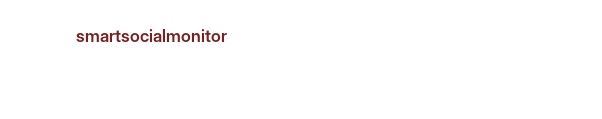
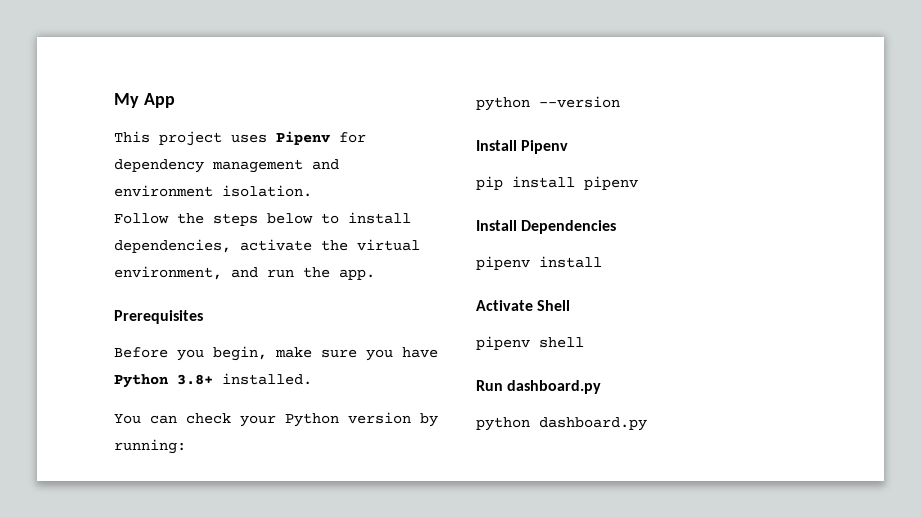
[76,29,227,42] smartsocialmonitor -> [114,93,175,108] [114,131,366,146] [114,159,339,173] [114,185,312,197] [114,212,411,226] [114,239,420,253] [114,266,375,280] [114,310,203,324] [114,346,438,361] [114,373,312,388] [114,412,438,427] [114,439,186,454] [476,96,620,111] [476,140,569,154] [476,176,638,190] [476,220,617,234] [476,256,602,270] [476,300,571,311] [476,336,584,350] [476,380,602,394] [476,417,647,431] My App // This project uses Pipenv for dependency management and environment isolation. // Follow the steps below to install dependencies, activate the virtual environment, and run the app. // Prerequisites // Before you begin, make sure you have Python 3.8+ installed. // You can check your Python version by running: // python --version // Install Pipenv // pip install pipenv // Install Dependencies // pipenv install // Activate Shell // pipenv shell // Run dashboard.py // python dashboard.py

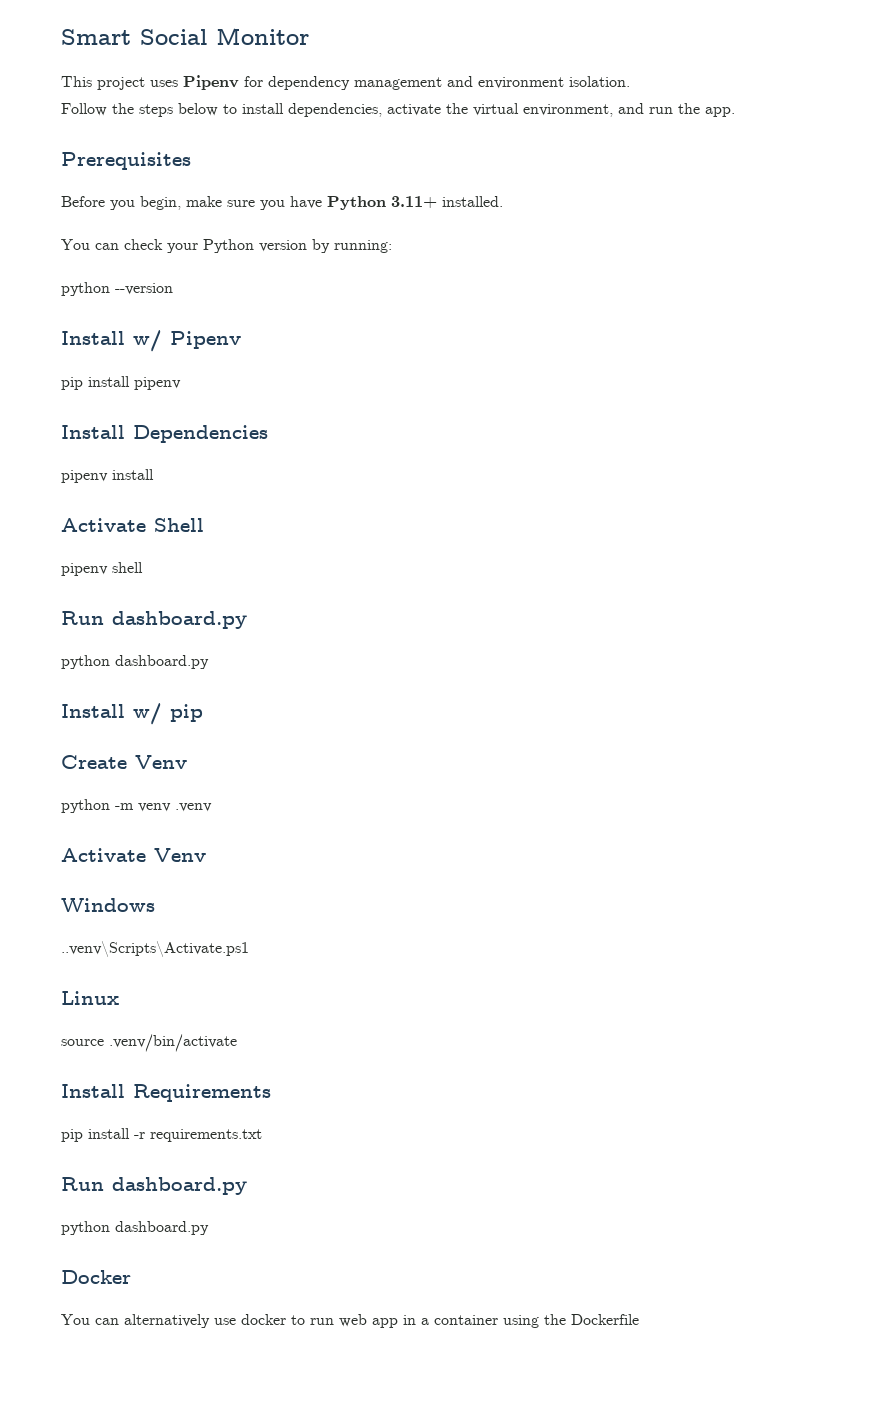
[114,93,175,108] My App -> [61,28,309,45] Smart Social Monitor
[177,374,213,385] 3.8+ -> [391,196,437,208] 3.11+
(517, 145) none -> [133,330,162,352] w/
(647, 424) none -> [61,703,203,725] [61,755,187,769] [61,799,212,813] [61,848,206,862] [61,898,155,912] [61,941,249,957] [61,991,119,1005] [61,1034,237,1052] [61,1084,271,1102] [61,1128,262,1142] [61,1177,247,1195] [61,1221,209,1235] [61,1270,131,1284] [61,1314,639,1328] // Install w/ pip // Create Venv // python -m venv .venv // Activate Venv // Windows // ..venv\Scripts\Activate.ps1 // Linux // source .venv/bin/activate // Install Requirements // pip install -r requirements.txt // Run dashboard.py // python dashboard.py // Docker // You can alternatively use docker to run web app in a container using the Dockerfile

